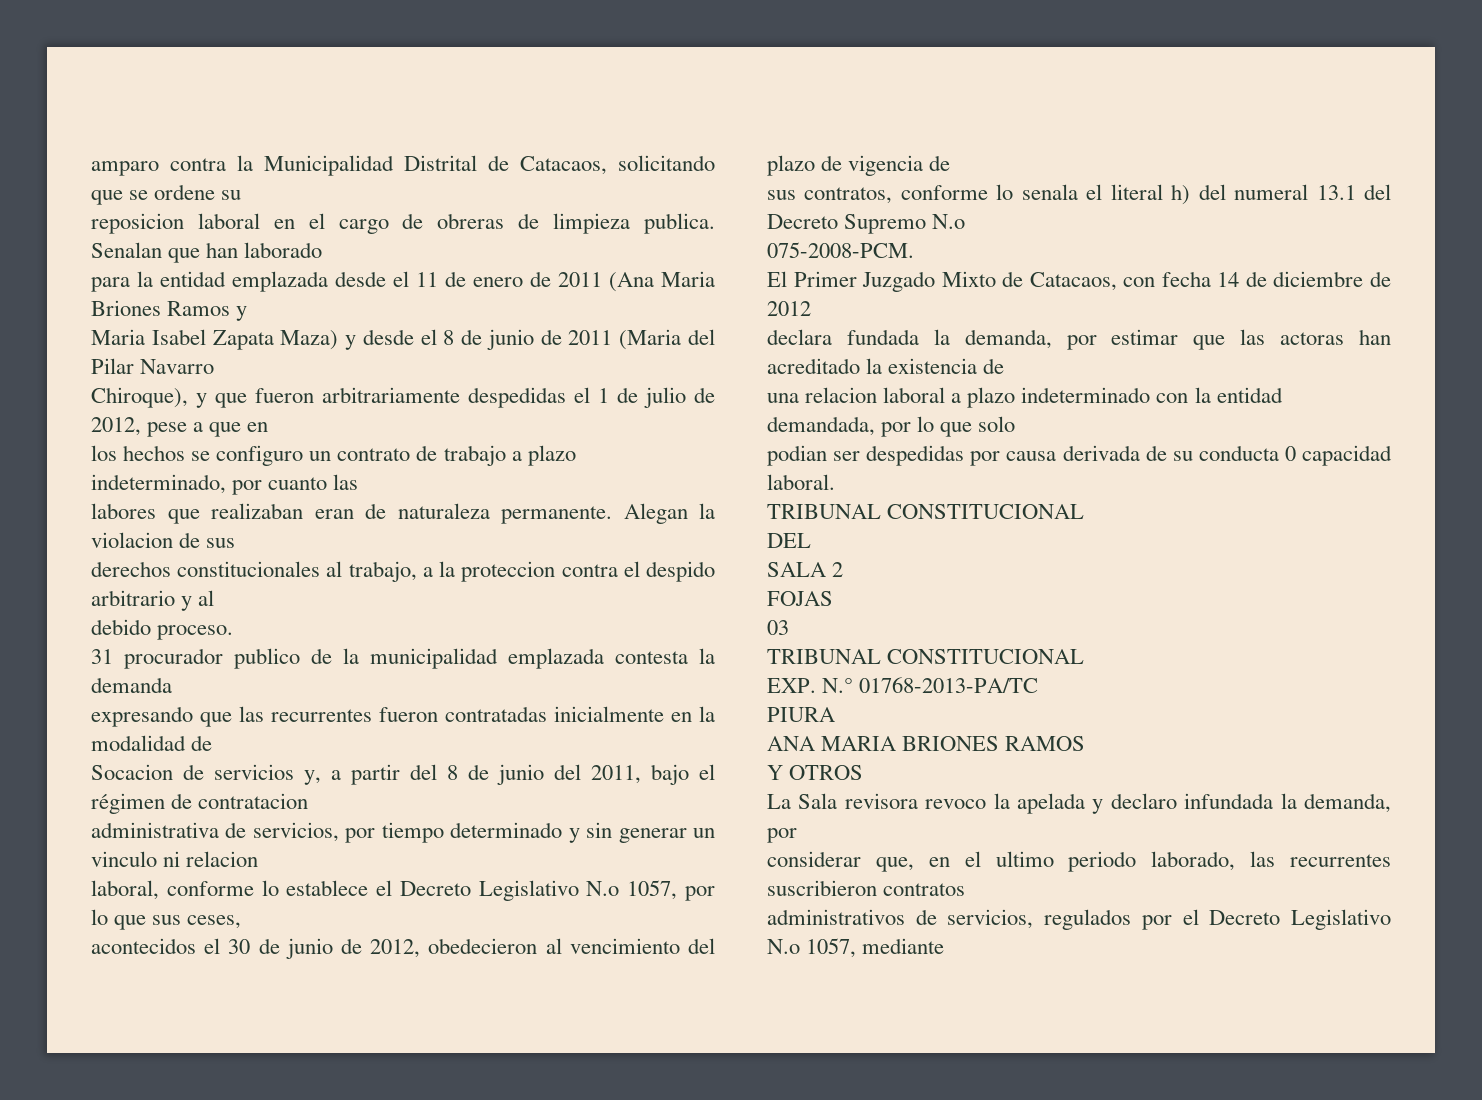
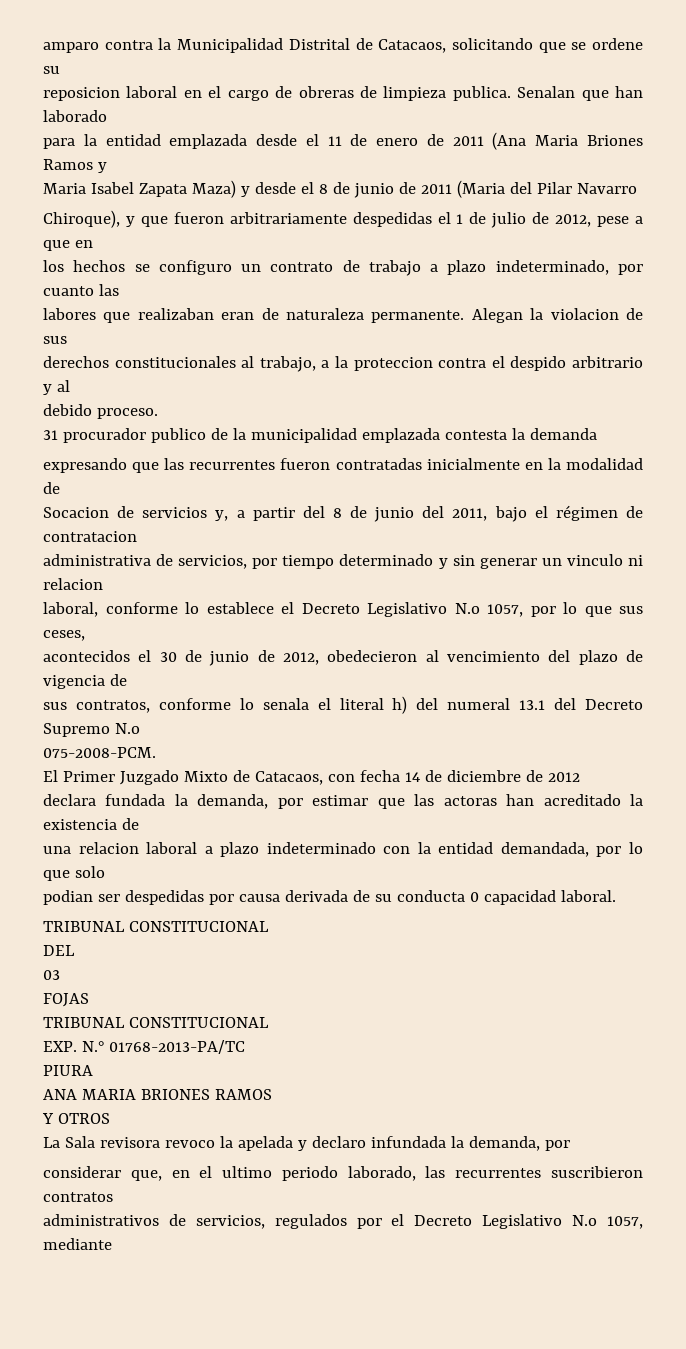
[767,562,844,577] SALA 2 -> [43,970,60,980] 03
[767,620,789,635] // 03 -> (89, 1000) none

